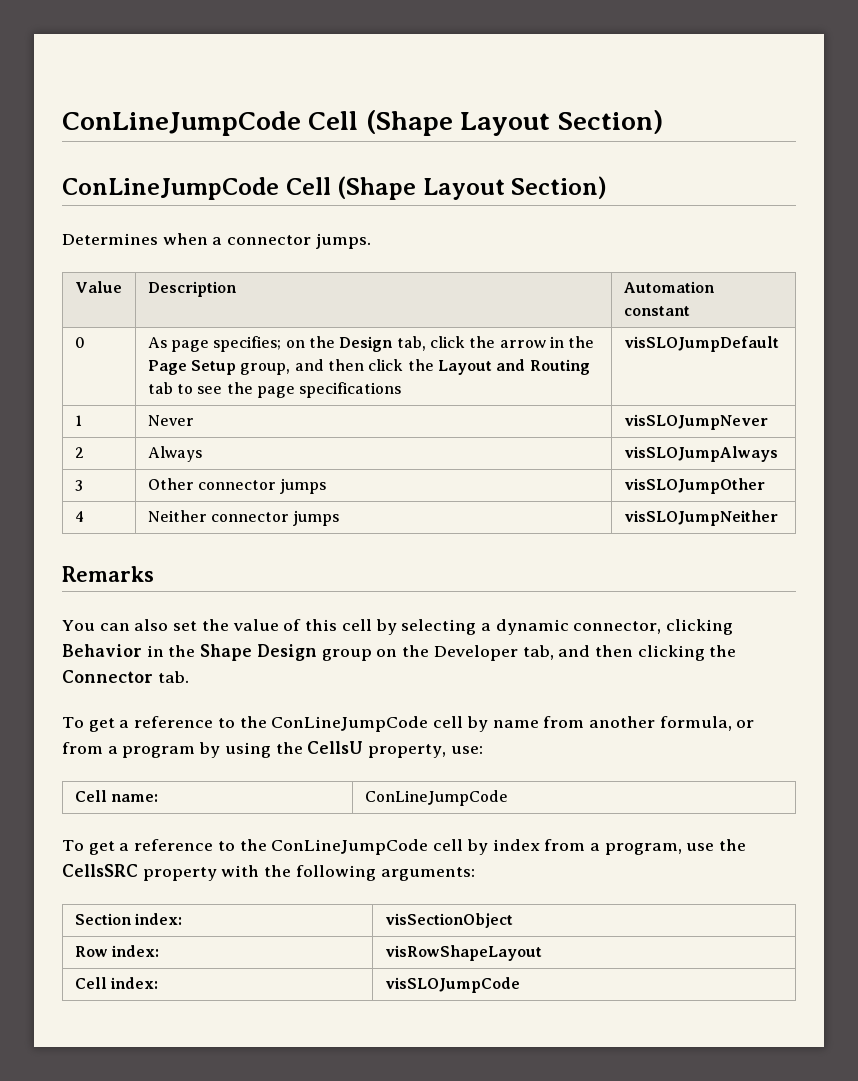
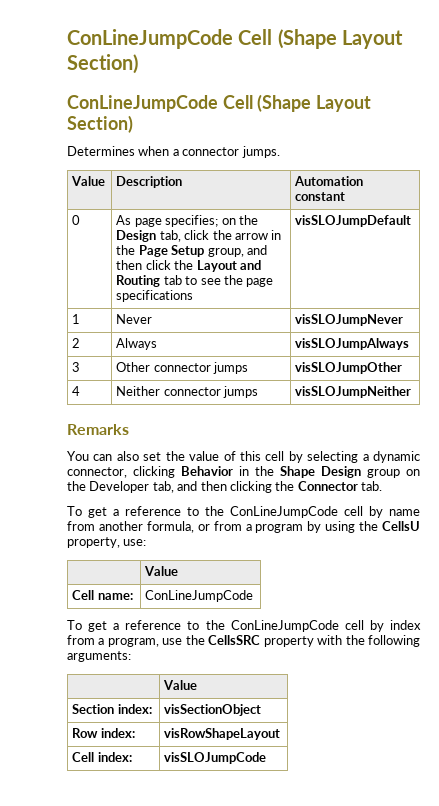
(483, 750) none -> [144,566,179,576] // | Value
(475, 874) none -> [163,680,198,690] // | Value

